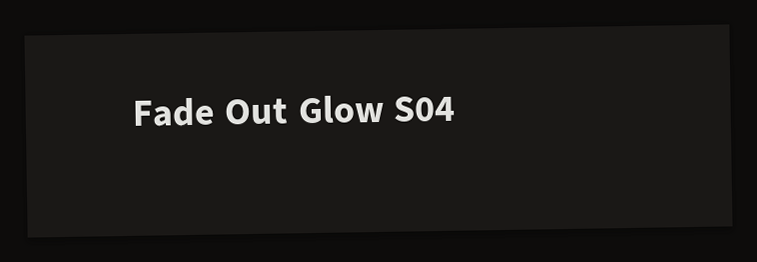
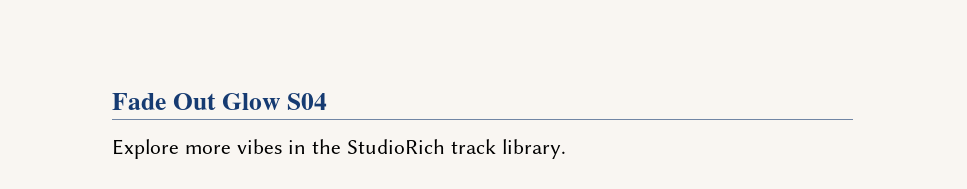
(455, 108) none -> [112,139,566,159] // Explore more vibes in the StudioRich track library.

